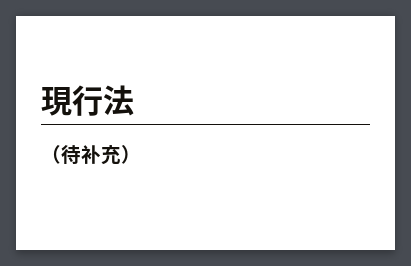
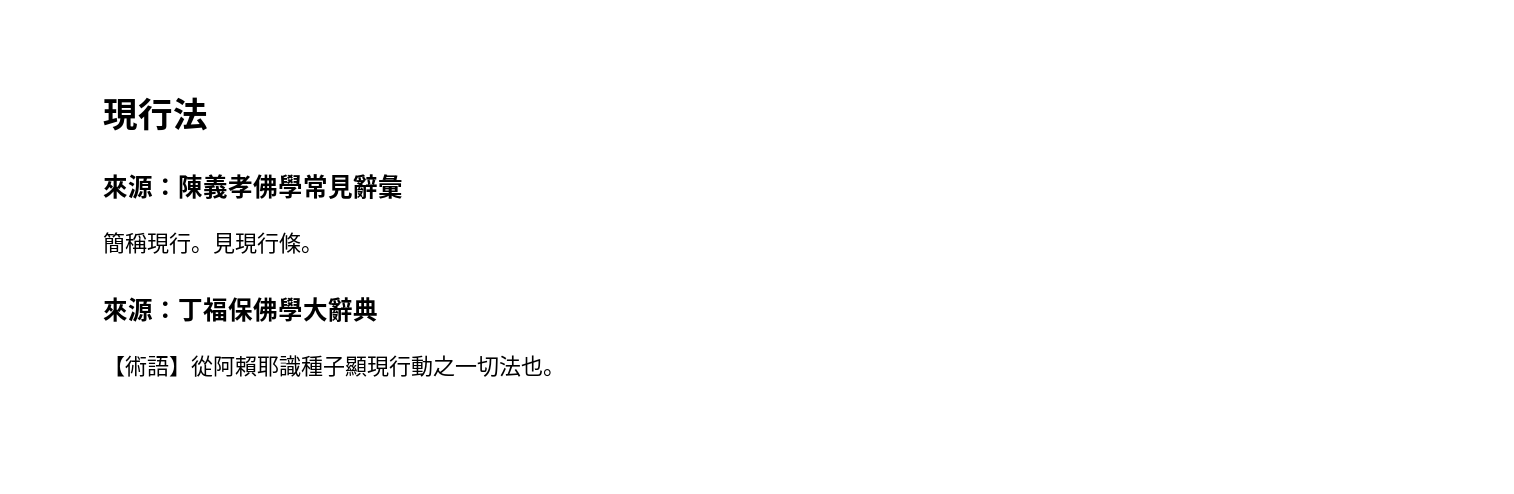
[41,145,141,165] （待补充） -> [103,174,403,200] [103,232,323,254] [103,297,378,323] [103,355,565,377] 來源：陳義孝佛學常見辭彙 // 簡稱現行。見現行條。 // 來源：丁福保佛學大辭典 // 【術語】從阿賴耶識種子顯現行動之一切法也。

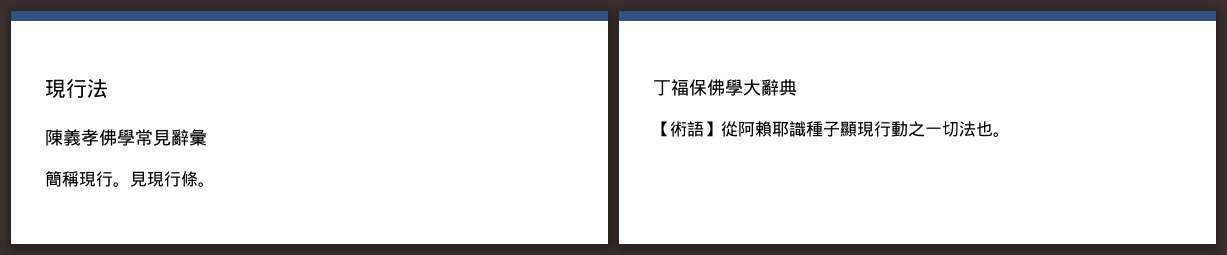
[103,174,178,199] 來源： -> (108, 88) none
[103,297,178,322] 來源： -> (215, 184) none

